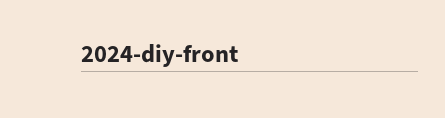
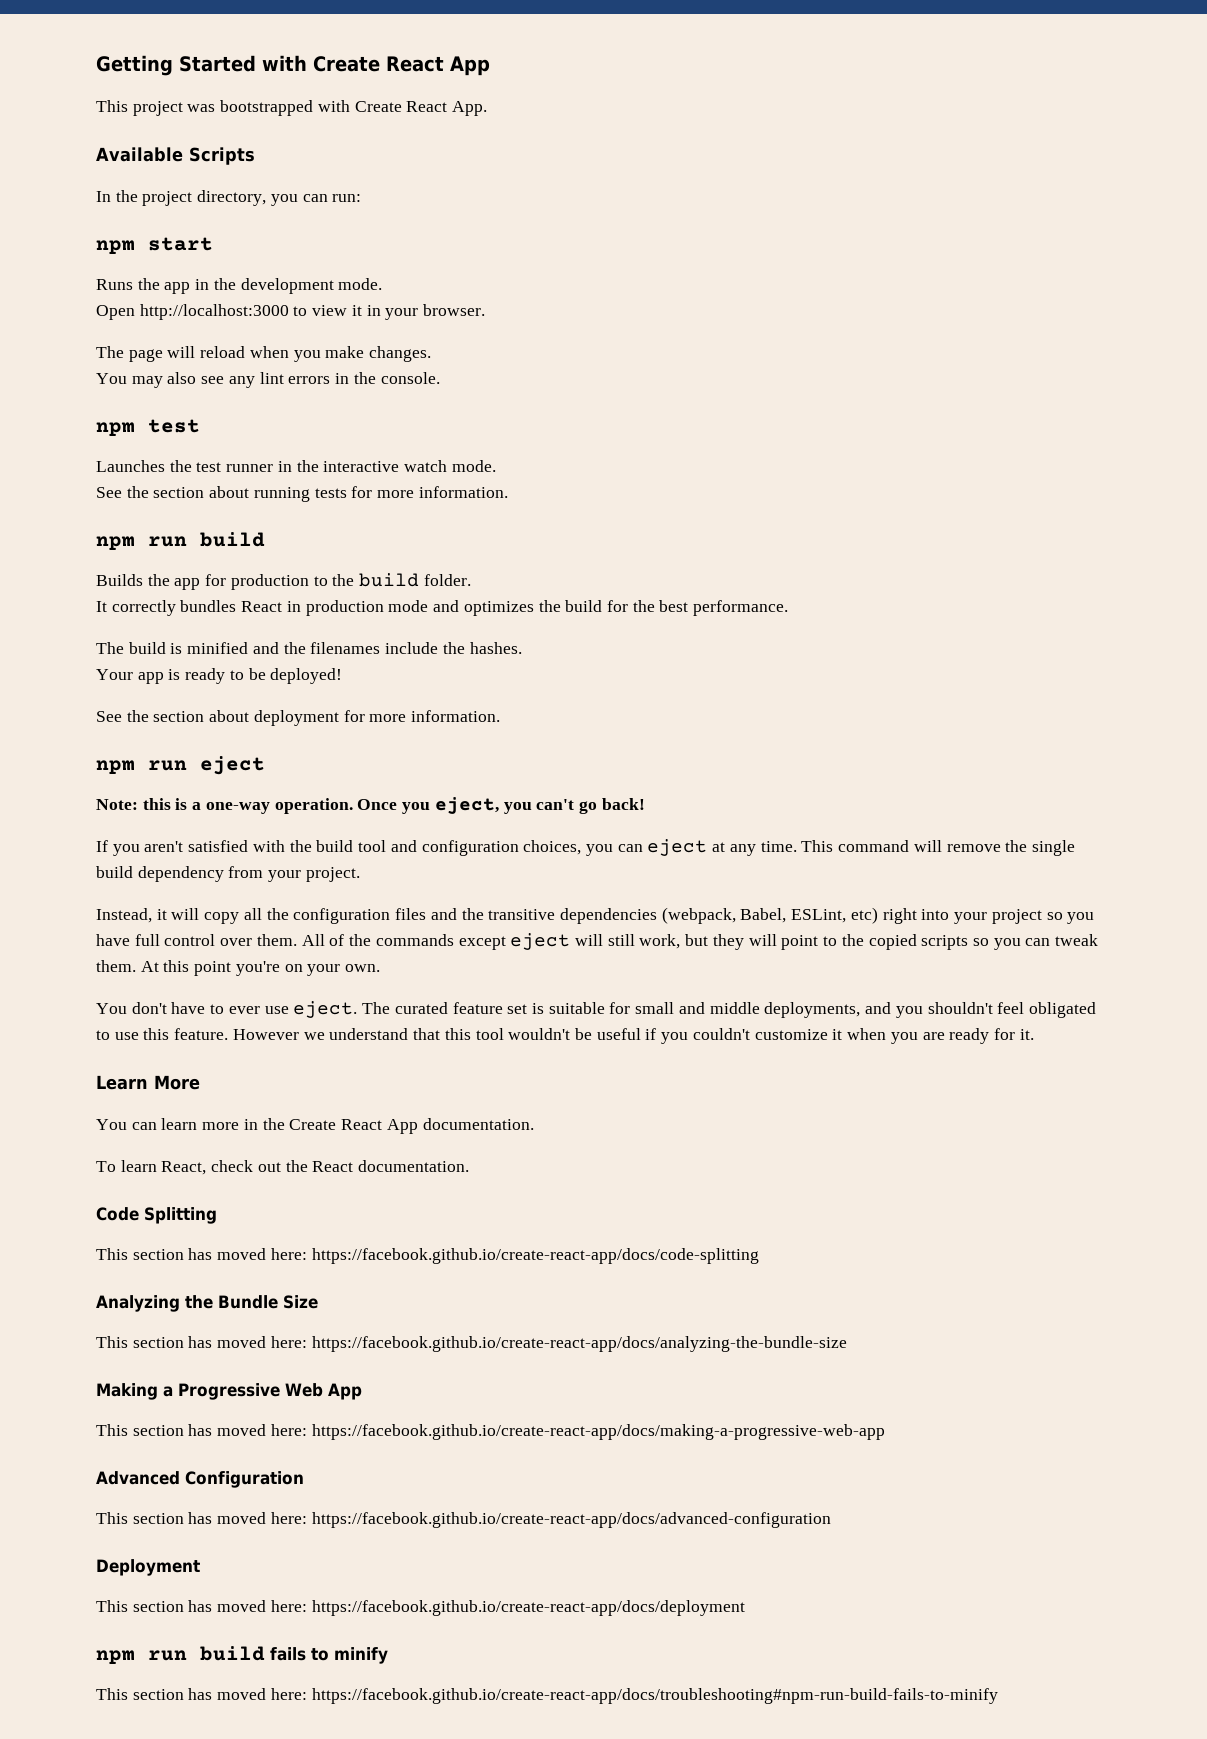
[81,44,238,67] 2024-diy-front -> [96,55,490,76] [96,100,488,116] [96,147,255,165] [96,190,362,206] [96,237,213,254] [96,278,383,294] [96,304,486,320] [96,346,432,362] [96,372,440,388] [96,419,200,436] [96,460,496,472] [96,486,508,502] [96,532,265,550] [96,573,471,590] [96,600,789,616] [96,642,522,654] [96,668,343,684] [96,710,501,726] [96,756,265,775] [96,797,645,814] [96,839,1075,856] [96,866,360,882] [96,907,1095,924] [96,933,1099,950] [96,960,381,976] [96,1001,1096,1018] [96,1028,1034,1044] [96,1075,200,1090] [96,1118,534,1134] [96,1160,470,1175] [96,1207,217,1224] [96,1248,759,1264] [96,1295,318,1312] [96,1336,847,1352] [96,1383,362,1400] [96,1424,885,1440] [96,1471,304,1488] [96,1512,831,1528] [96,1559,200,1576] [96,1600,745,1616] [96,1646,388,1664] [96,1688,998,1704] Getting Started with Create React App // This project was bootstrapped with Create React App. // Available Scripts // In the project directory, you can run: // npm start // Runs the app in the development mode. // Open http://localhost:3000 to view it in your browser. // The page will reload when you make changes. // You may also see any lint errors in the console. // npm test // Launches the test runner in the interactive watch mode. // See the section about running tests for more information. // npm run build // Builds the app for production to the build folder. // It correctly bundles React in production mode and optimizes the build for the best performance. // The build is minified and the filenames include the hashes. // Your app is ready to be deployed! // See the section about deployment for more information. // npm run eject // Note: this is a one-way operation. Once you eject, you can't go back! // If you aren't satisfied with the build tool and configuration choices, you can eject at any time. This command will remove the single build dependency from your project. // Instead, it will copy all the configuration files and the transitive dependencies (webpack, Babel, ESLint, etc) right into your project so you have full control over them. All of the commands except eject will still work, but they will point to the copied scripts so you can tweak them. At this point you're on your own. // You don't have to ever use eject. The curated feature set is suitable for small and middle deployments, and you shouldn't feel obligated to use this feature. However we understand that this tool wouldn't be useful if you couldn't customize it when you are ready for it. // Learn More // You can learn more in the Create React App documentation. // To learn React, check out the React documentation. // Code Splitting // This section has moved here: https://facebook.github.io/create-react-app/docs/code-splitting // Analyzing the Bundle Size // This section has moved here: https://facebook.github.io/create-react-app/docs/analyzing-the-bundle-size // Making a Progressive Web App // This section has moved here: https://facebook.github.io/create-react-app/docs/making-a-progressive-web-app // Advanced Configuration // This section has moved here: https://facebook.github.io/create-react-app/docs/advanced-configuration // Deployment // This section has moved here: https://facebook.github.io/create-react-app/docs/deployment // npm run build fails to minify // This section has moved here: https://facebook.github.io/create-react-app/docs/troubleshooting#npm-run-build-fails-to-minify

